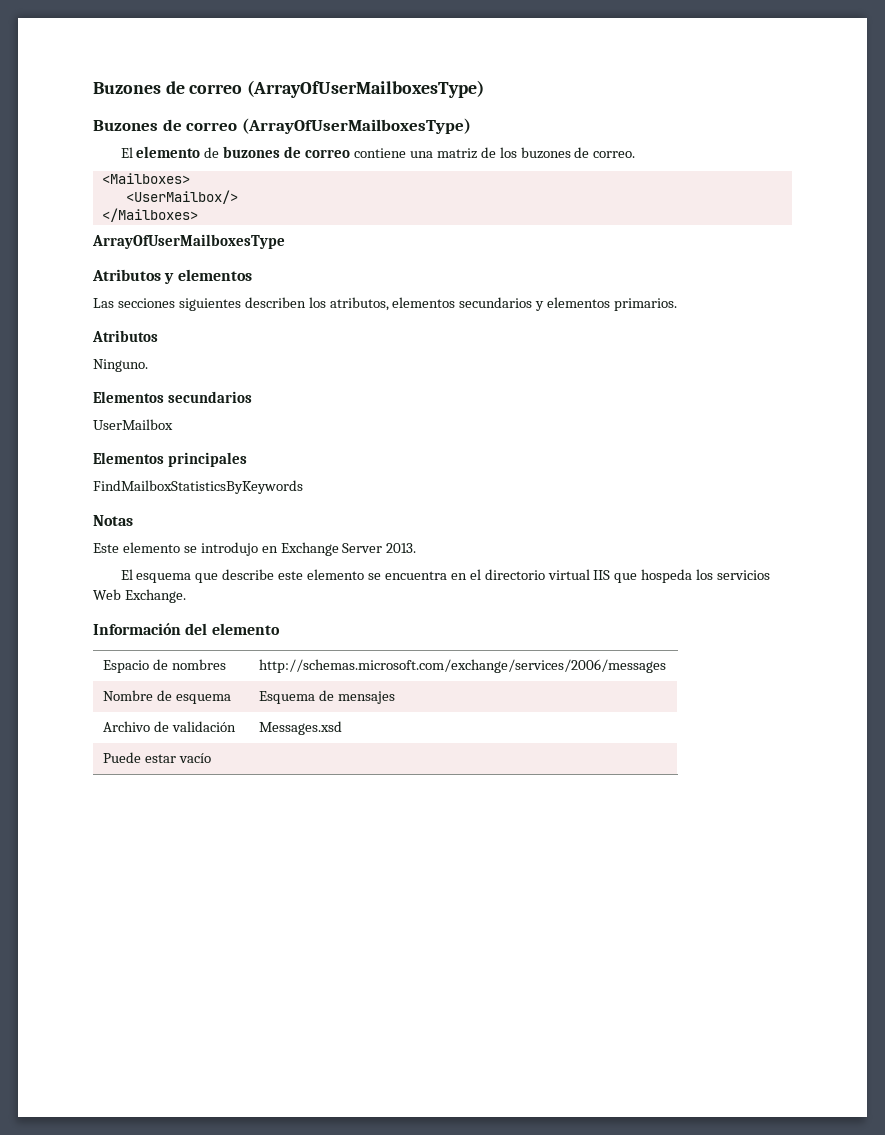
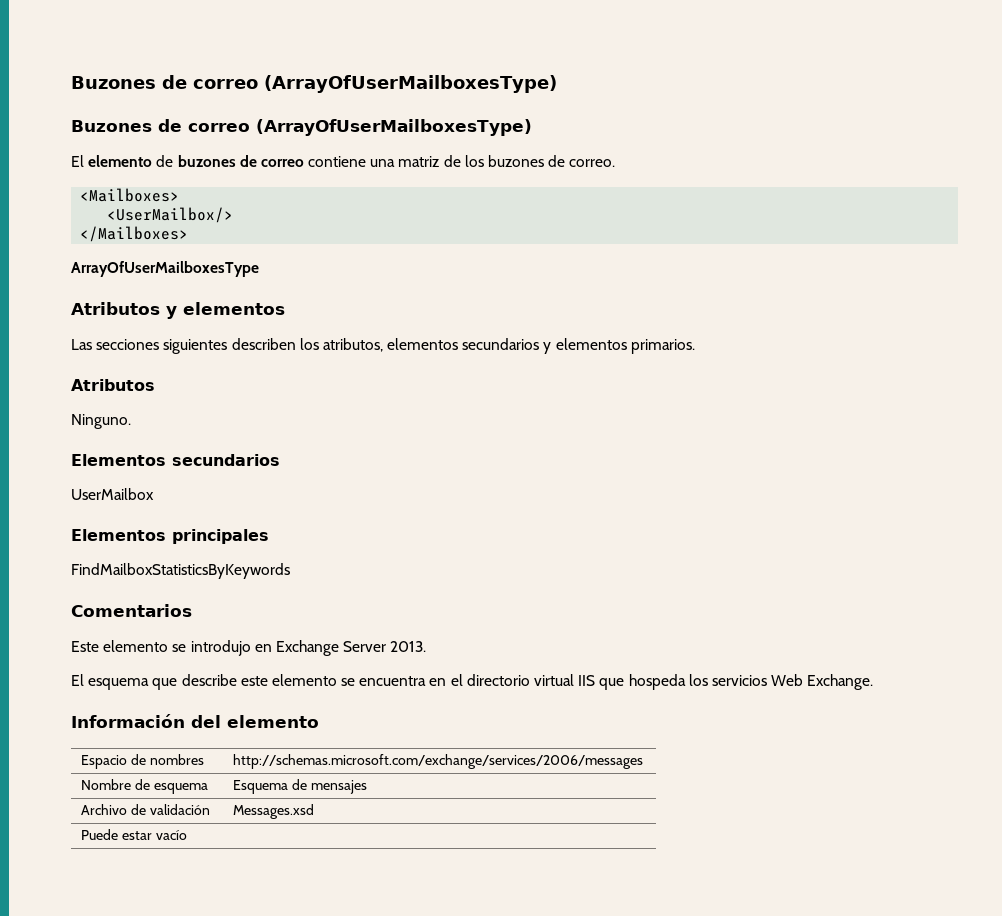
[93,515,133,526] Notas -> [71,604,192,617] Comentarios

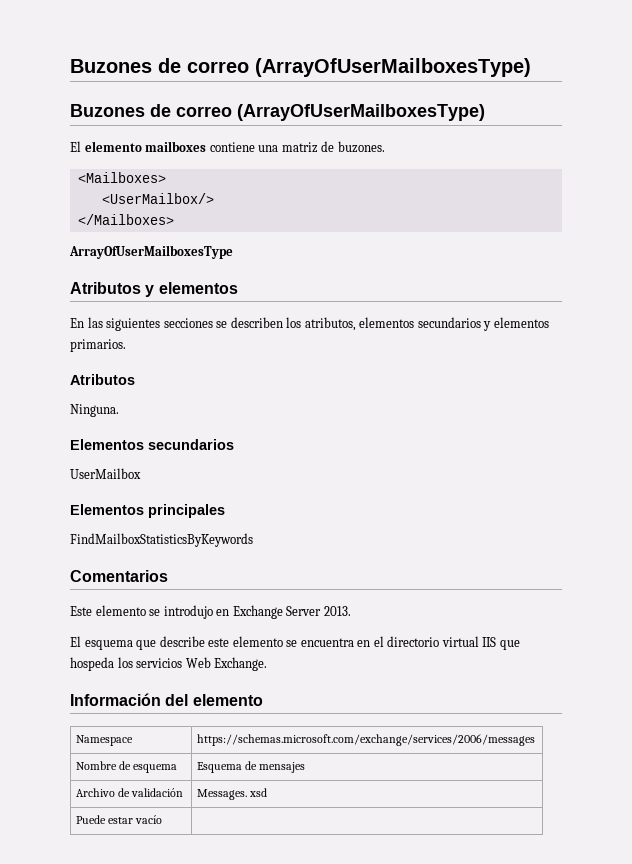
[156,155,616,167] de buzones de correo contiene una matriz de los buzones de correo. -> [145,141,385,153] mailboxes contiene una matriz de buzones.
[71,339,228,354] Las secciones siguientes -> [70,317,228,331] En las siguientes secciones se
[71,414,131,429] Ninguno. -> [70,404,119,417] Ninguna.
[81,754,204,769] [233,754,644,769] Espacio de nombres | http://schemas.microsoft.com/exchange/services/2006/messages -> [75,735,133,746] [196,734,535,746] Namespace | https://schemas.microsoft.com/exchange/services/2006/messages
[233,804,315,819] Messages.xsd -> [196,788,267,800] Messages. xsd

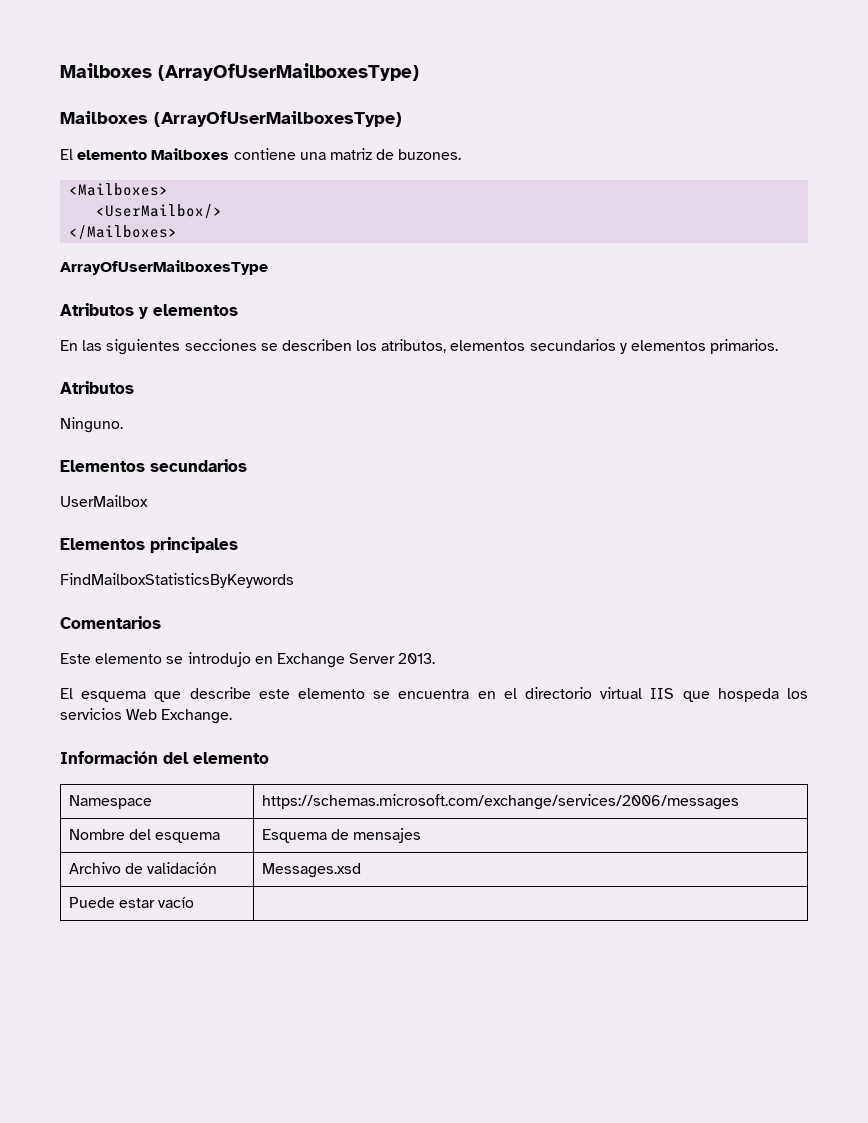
[70,58,531,77] [70,104,232,117] Buzones de correo (ArrayOfUserMailboxesType) // Buzones de correo -> [60,63,419,81] [60,111,148,124] Mailboxes (ArrayOfUserMailboxesType) // Mailboxes
[145,141,207,152] mailboxes -> [151,148,230,160] Mailboxes
[70,404,119,417] Ninguna. -> [60,417,123,433] Ninguno.
[118,761,131,770] de -> [129,829,152,840] del
[196,788,267,800] Messages. xsd -> [262,863,362,878] Messages.xsd

